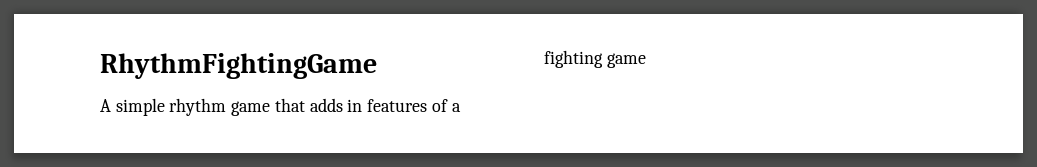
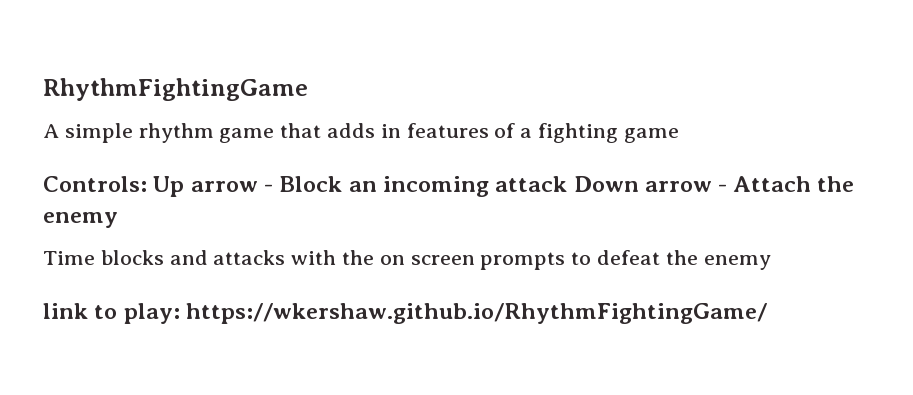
(646, 60) none -> [43,176,855,197] [43,212,118,228] [43,250,771,270] [43,303,768,324] // Controls: Up arrow - Block an incoming attack Down arrow - Attach the enemy // Time blocks and attacks with the on screen prompts to defeat the enemy // link to play: https://wkershaw.github.io/RhythmFightingGame/

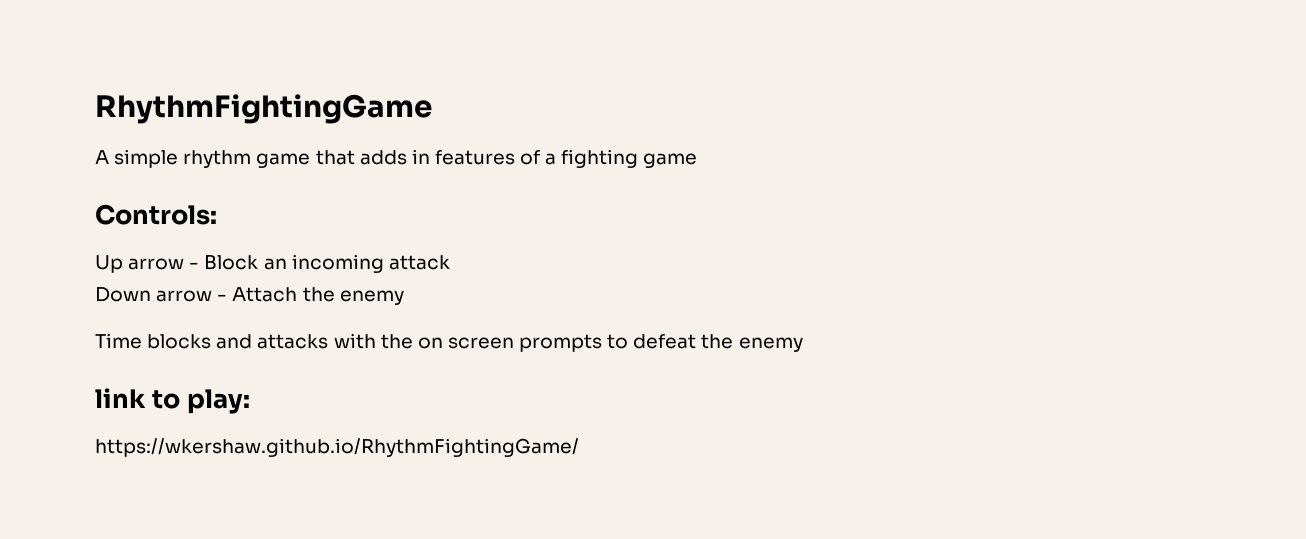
(147, 184) none -> (217, 214) //
(568, 184) none -> (450, 262) //
(180, 313) none -> (250, 401) //

